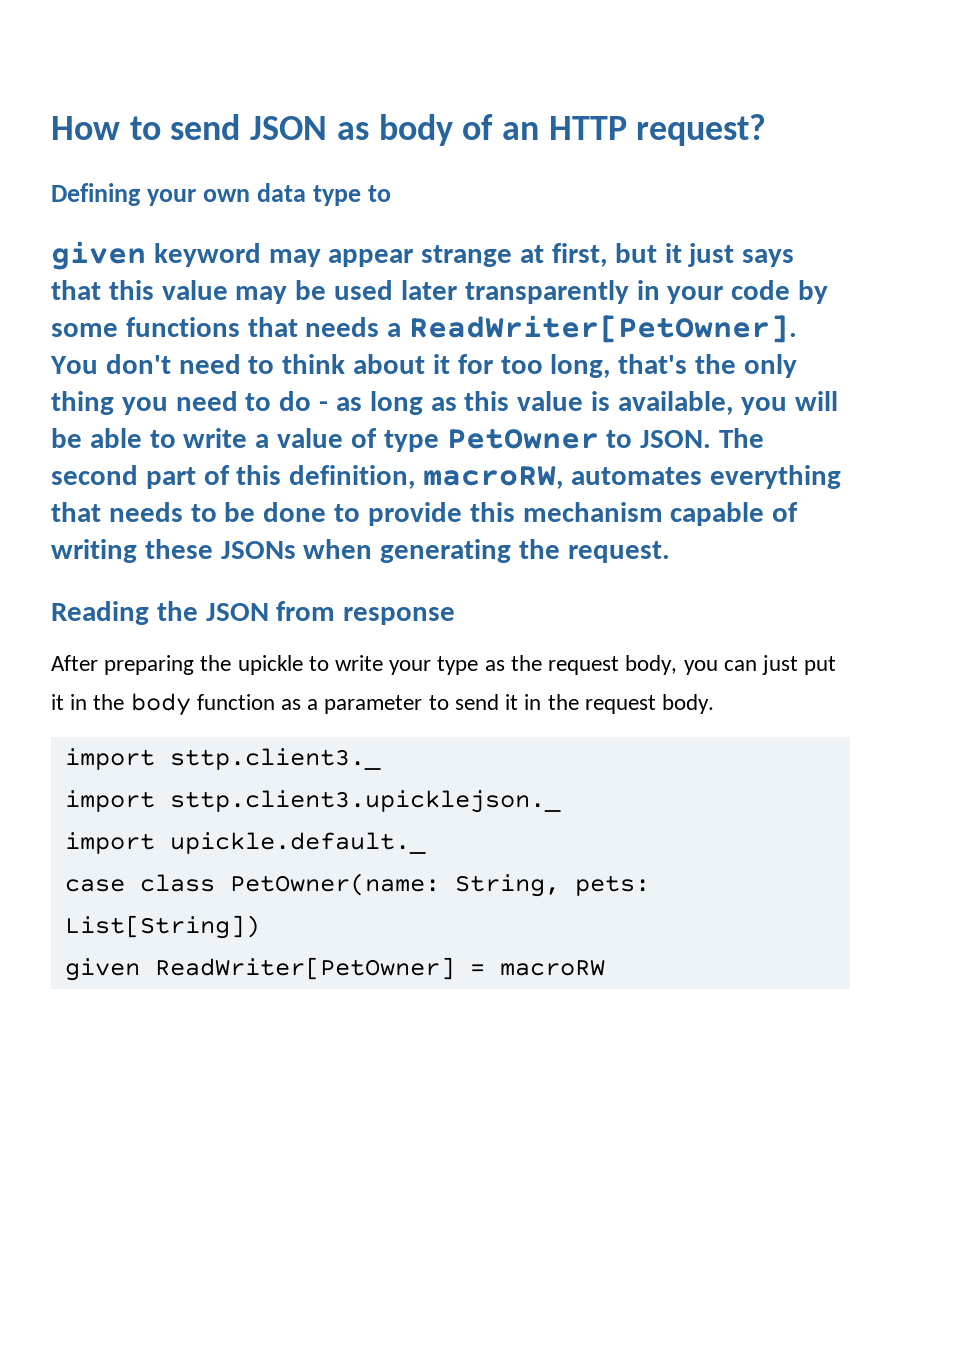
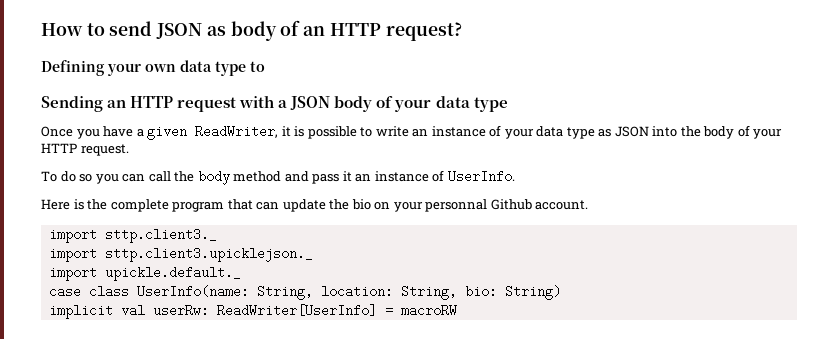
[51,241,795,270] [51,280,829,304] [51,315,798,343] [50,354,797,378] [51,391,838,415] [51,428,765,452] [51,465,841,489] [51,502,799,526] [51,539,670,563] [51,601,456,625] [51,655,837,675] [51,693,714,716] given keyword may appear strange at first, but it just says that this value may be used later transparently in your code by some functions that needs a ReadWriter[PetOwner]. You don't need to think about it for too long, that's the only thing you need to do - as long as this value is available, you will be able to write a value of type PetOwner to JSON. The second part of this definition, macroRW, automates everything that needs to be done to provide this mechanism capable of writing these JSONs when generating the request. // Reading the JSON from response // After preparing the upickle to write your type as the request body, you can just put it in the body function as a parameter to send it in the request body. -> [41,95,508,112] [41,125,783,140] [41,143,129,156] [41,170,515,185] [41,199,589,212] Sending an HTTP request with a JSON body of your data type // Once you have a given ReadWriter, it is possible to write an instance of your data type as JSON into the body of your HTTP request. // To do so you can call the body method and pass it an instance of UserInfo. // Here is the complete program that can update the bio on your personnal Github account.
[229,873,650,897] [64,915,260,939] [64,957,455,981] PetOwner(name: String, pets: List[String]) // given ReadWriter[PetOwner] -> [136,285,561,300] [48,304,377,319] UserInfo(name: String, location: String, bio: String) // implicit val userRw: ReadWriter[UserInfo]

